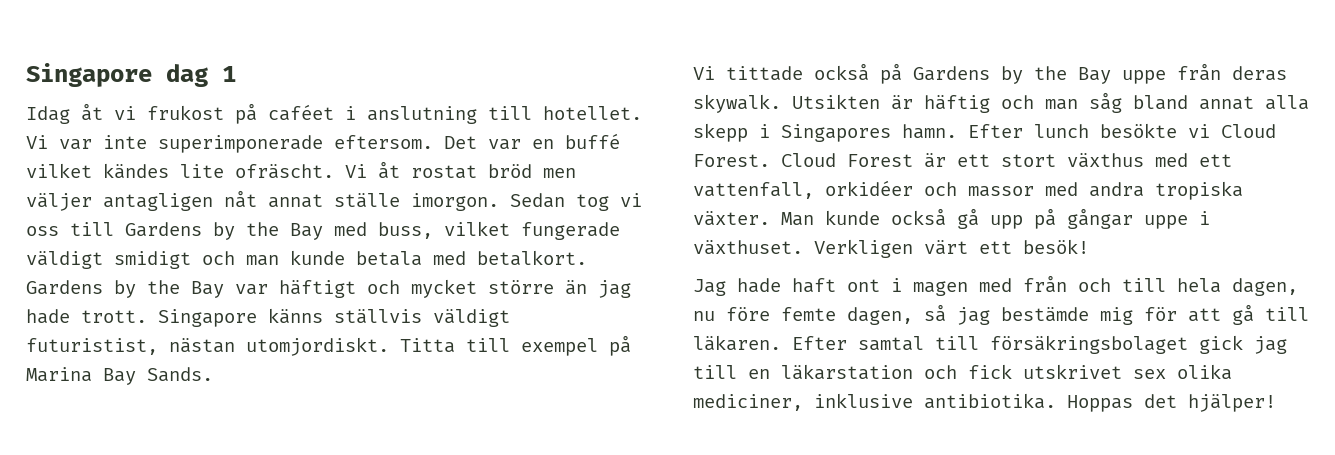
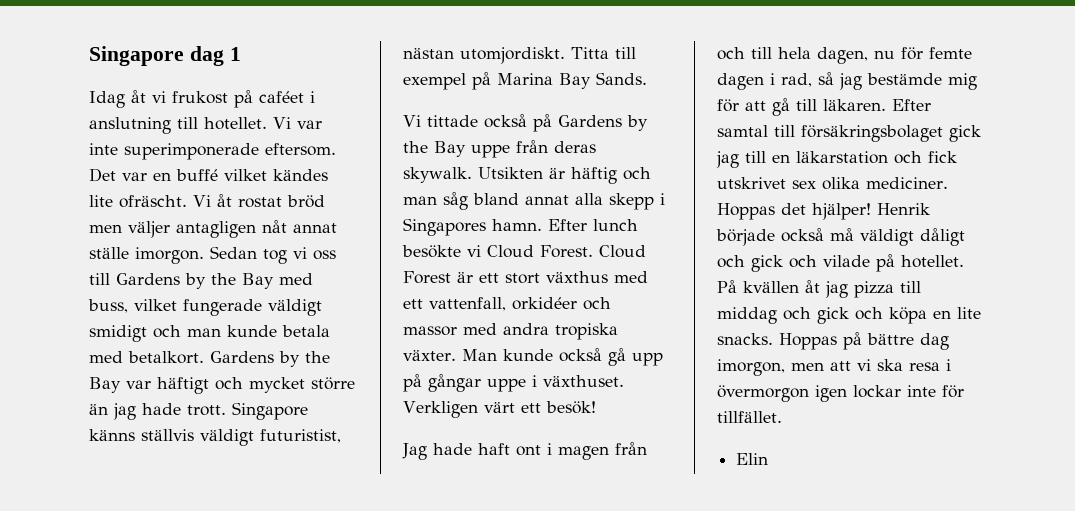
[979,278,1012,292] med -> (609, 453) none
[726,307,913,325] före femte dagen, -> [901,47,972,60] [717,73,812,90] för femte dagen i rad,
[693,393,1276,412] mediciner, inklusive antibiotika. Hoppas det hjälper! -> [866,177,948,189] [717,203,930,220] [716,228,965,246] [717,254,964,272] [717,280,921,298] [717,307,981,324] [717,332,949,350] [717,359,951,376] [717,385,964,402] [717,411,782,423] [736,453,769,465] mediciner. Hoppas det hjälper! Henrik började också må väldigt dåligt och gick och vilade på hotellet. På kvällen åt jag pizza till middag och gick och köpa en lite snacks. Hoppas på bättre dag imorgon, men att vi ska resa i övermorgon igen lockar inte för tillfället. // Elin

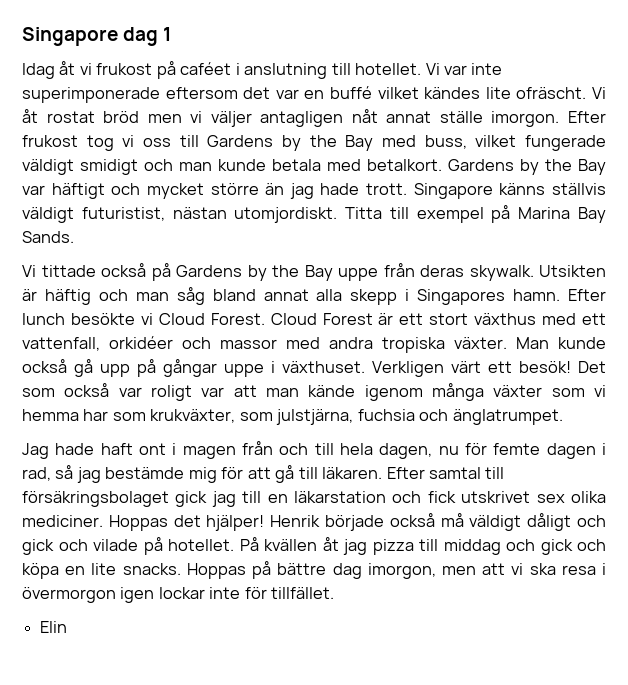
[265,143,336,156] [89,168,116,182] eftersom. Det -> [165,87,271,99] eftersom det
(122, 228) none -> [190,111,203,123] vi
[210,246,257,259] Sedan -> [568,111,606,123] [22,135,78,147] Efter frukost
(596, 407) none -> [578,361,606,373] [22,383,606,401] [22,409,563,425] Det som också var roligt var att man kände igenom många växter som vi hemma har som krukväxter, som julstjärna, fuchsia och änglatrumpet.

